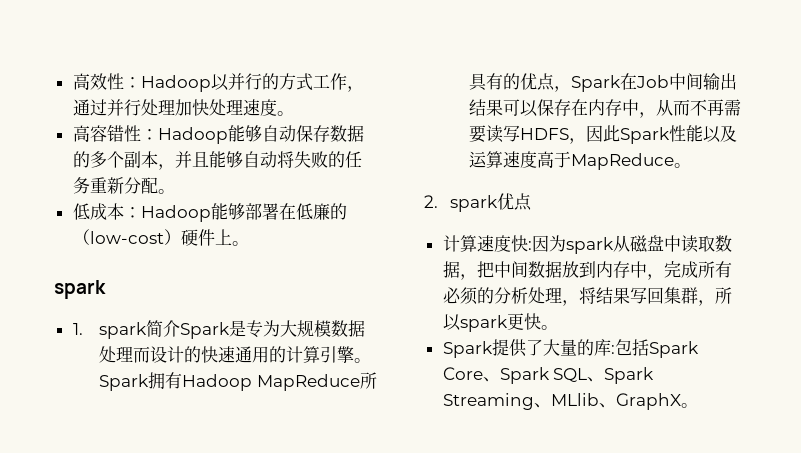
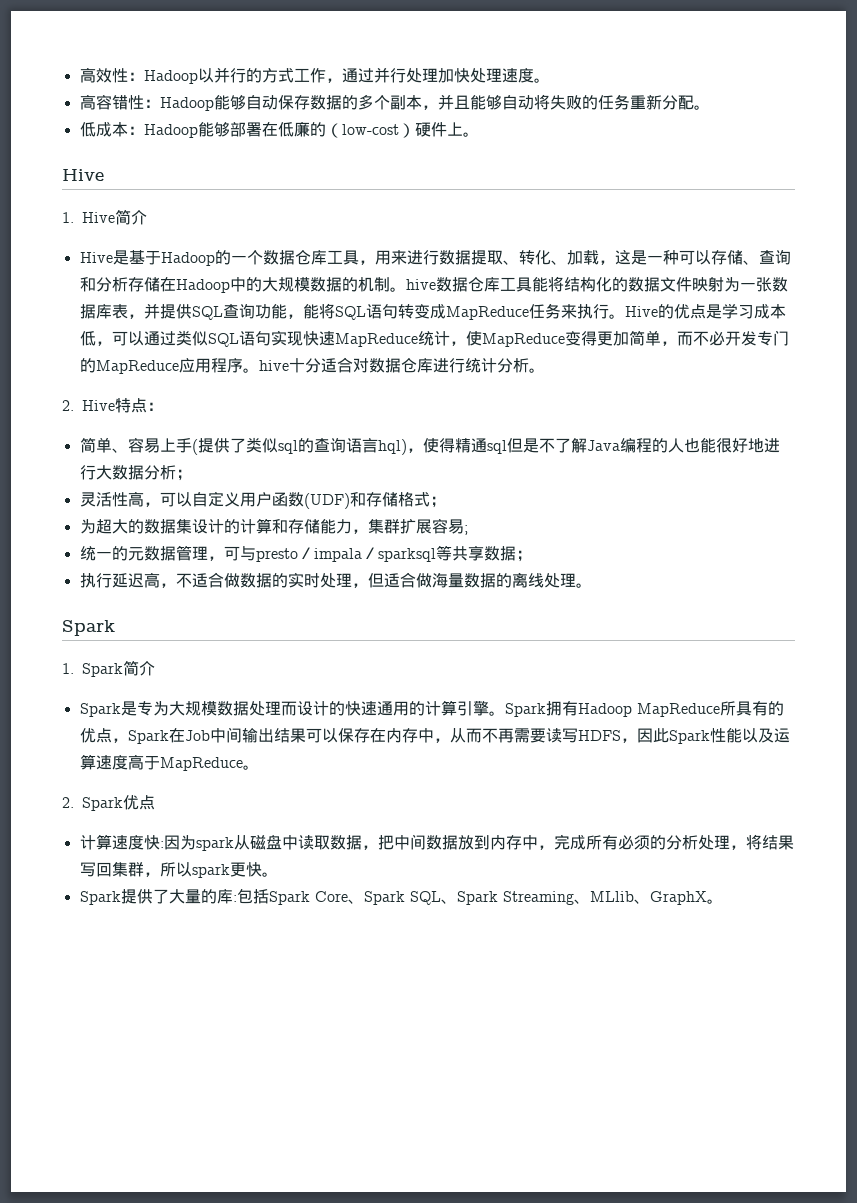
[54,280,106,299] [72,320,180,339] spark // 1. spark简介 -> [62,169,104,181] [62,209,147,225] [79,249,791,266] [79,276,788,293] [79,303,786,320] [79,330,789,347] [79,357,545,374] [62,398,163,413] [79,437,780,455] [79,465,192,481] [79,491,446,509] [79,518,468,535] [79,545,532,562] [79,572,592,588] [62,620,115,636] [62,660,155,677] Hive // 1. Hive简介 // Hive是基于Hadoop的一个数据仓库工具，用来进行数据提取、转化、加载，这是一种可以存储、查询和分析存储在Hadoop中的大规模数据的机制。hive数据仓库工具能将结构化的数据文件映射为一张数据库表，并提供SQL查询功能，能将SQL语句转变成MapReduce任务来执行。Hive的优点是学习成本低，可以通过类似SQL语句实现快速MapReduce统计，使MapReduce变得更加简单，而不必开发专门的MapReduce应用程序。hive十分适合对数据仓库进行统计分析。 // 2. Hive特点： // 简单、容易上手(提供了类似sql的查询语言hql)，使得精通sql但是不了解Java编程的人也能很好地进行大数据分析； // 灵活性高，可以自定义用户函数(UDF)和存储格式； // 为超大的数据集设计的计算和存储能力，集群扩展容易; // 统一的元数据管理，可与presto／impala／sparksql等共享数据； // 执行延迟高，不适合做数据的实时处理，但适合做海量数据的离线处理。 // Spark // 1. Spark简介 //
[450,195,499,212] spark -> [82,797,123,811] Spark

